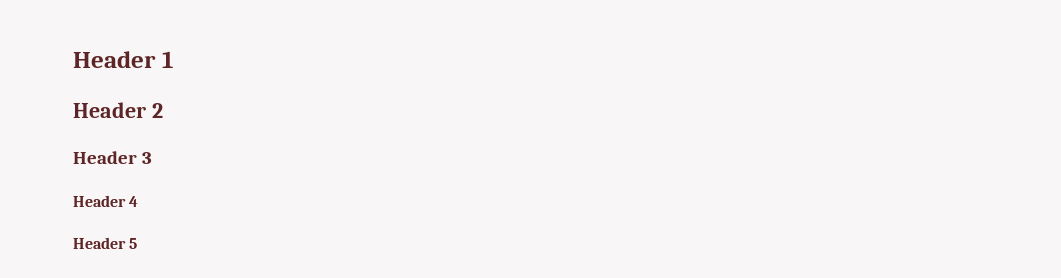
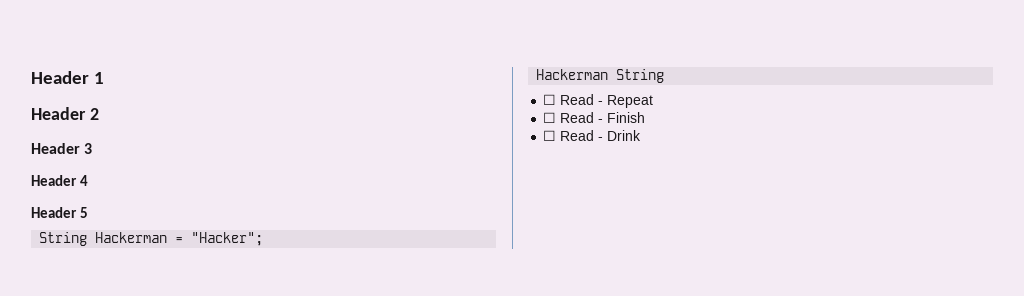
(138, 243) none -> [39,232,264,246] [536,69,665,83] [543,94,654,108] [543,112,646,123] [543,130,642,141] // String Hackerman = "Hacker"; // Hackerman String // ☐ Read - Repeat // ☐ Read - Finish // ☐ Read - Drink

